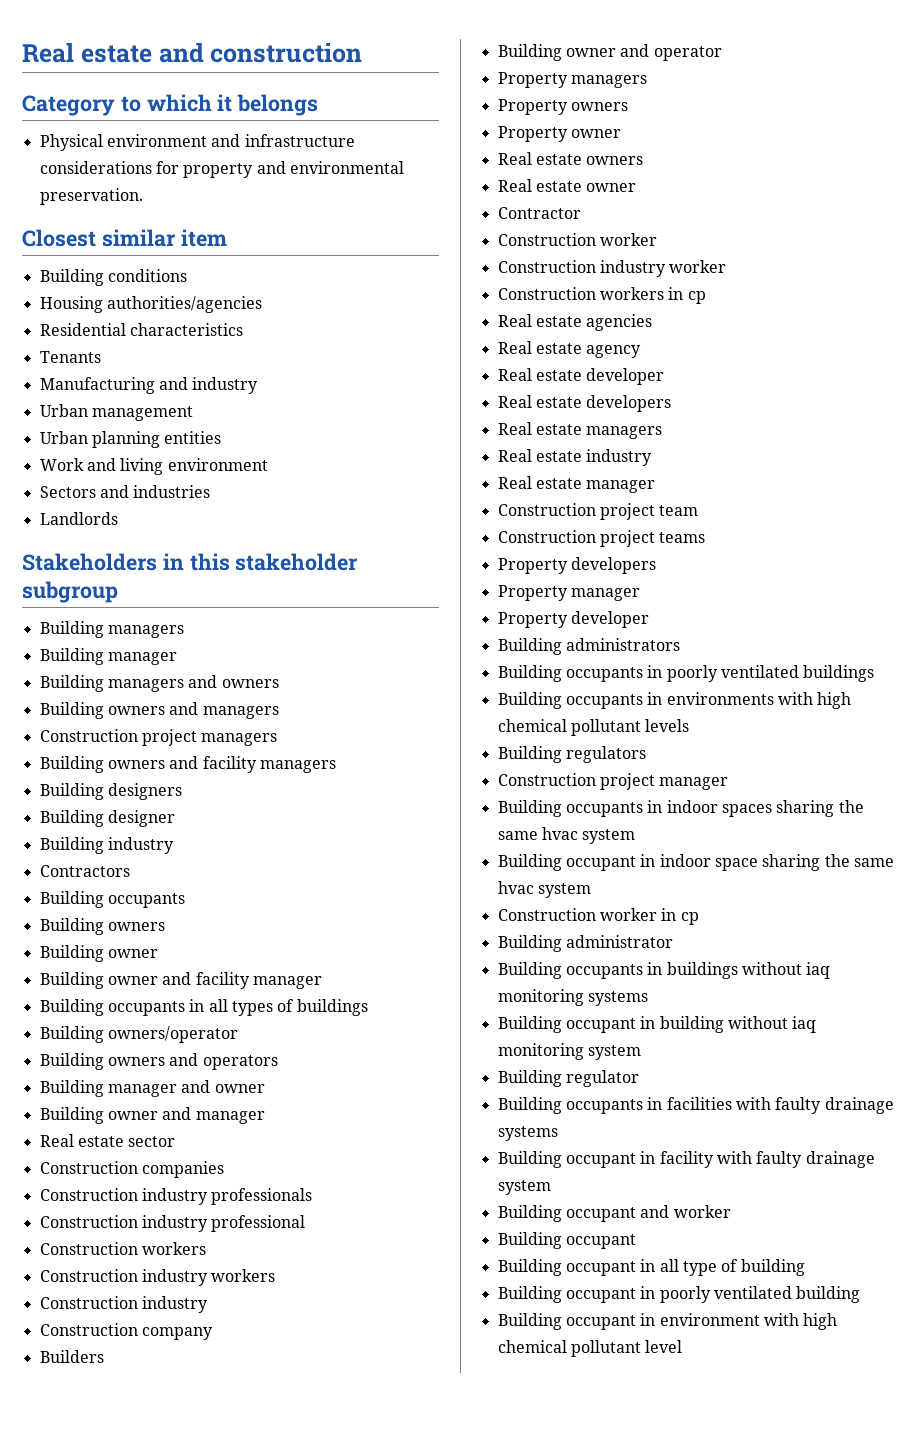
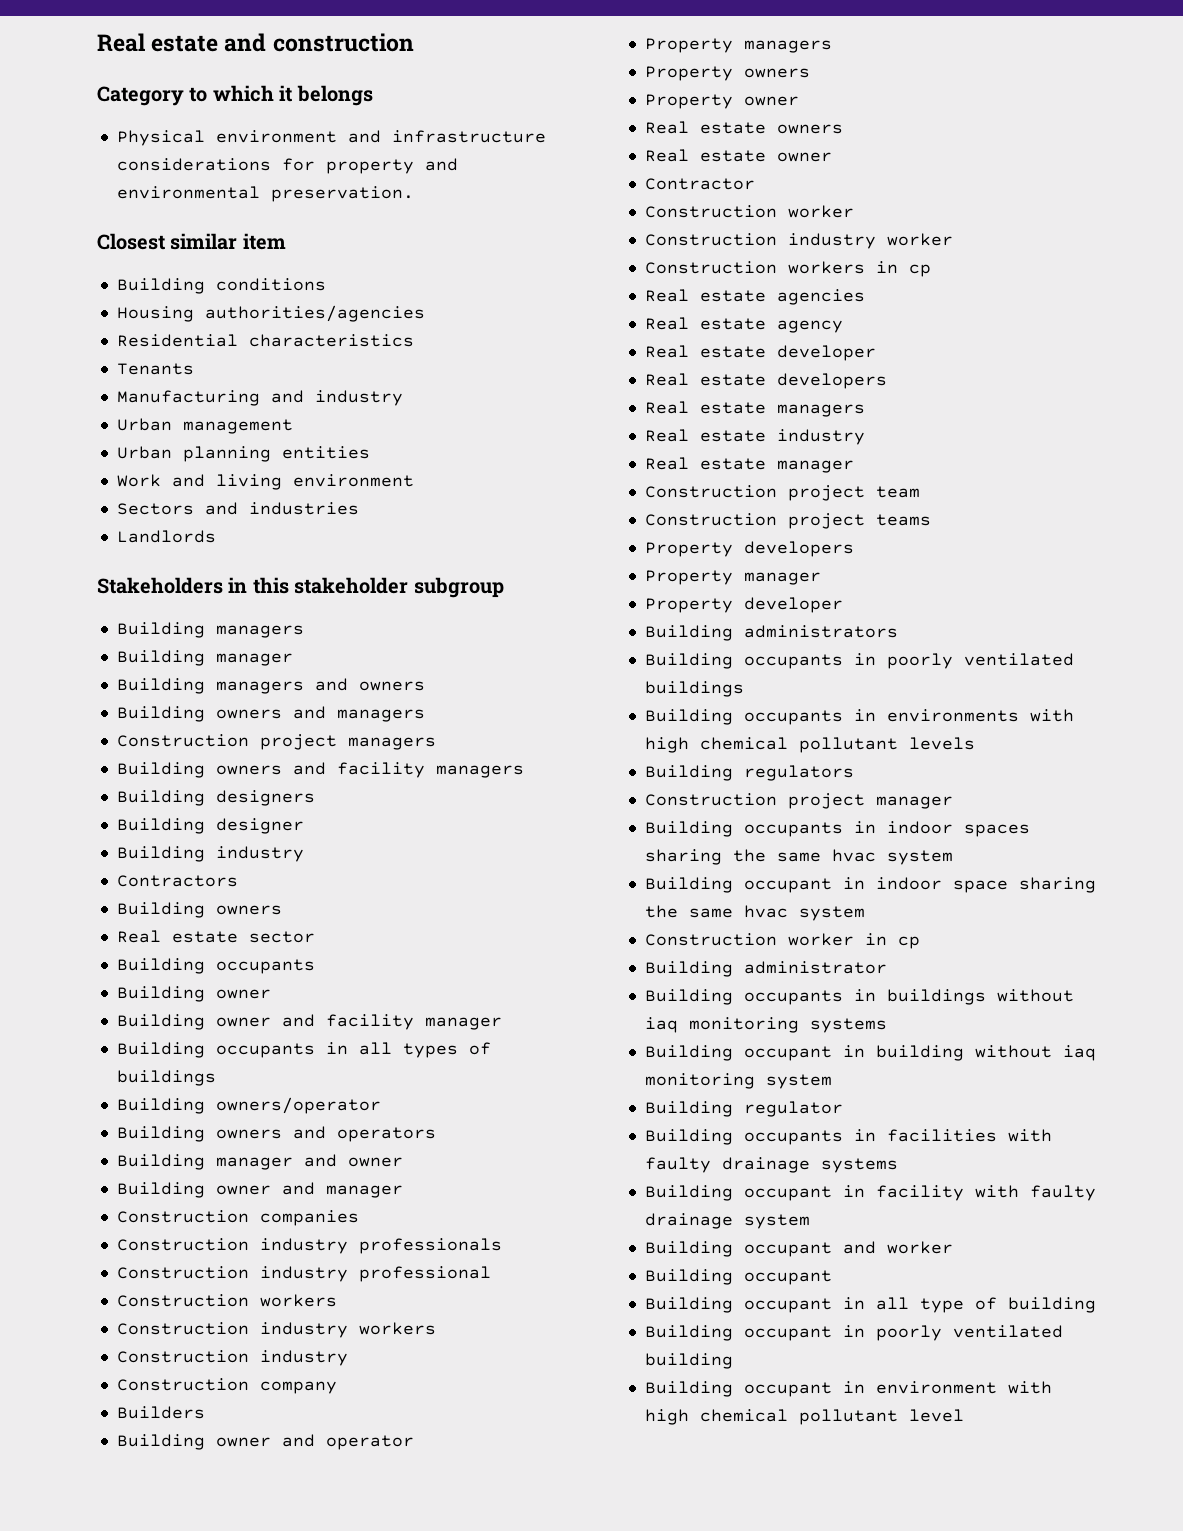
[107,893,185,908] [39,918,165,935] occupants // Building owners -> [215,905,282,915] [116,930,315,943] [116,958,315,974] owners // Real estate sector // Building occupants
[39,1134,176,1147] // Real estate sector -> (403, 1191) none

